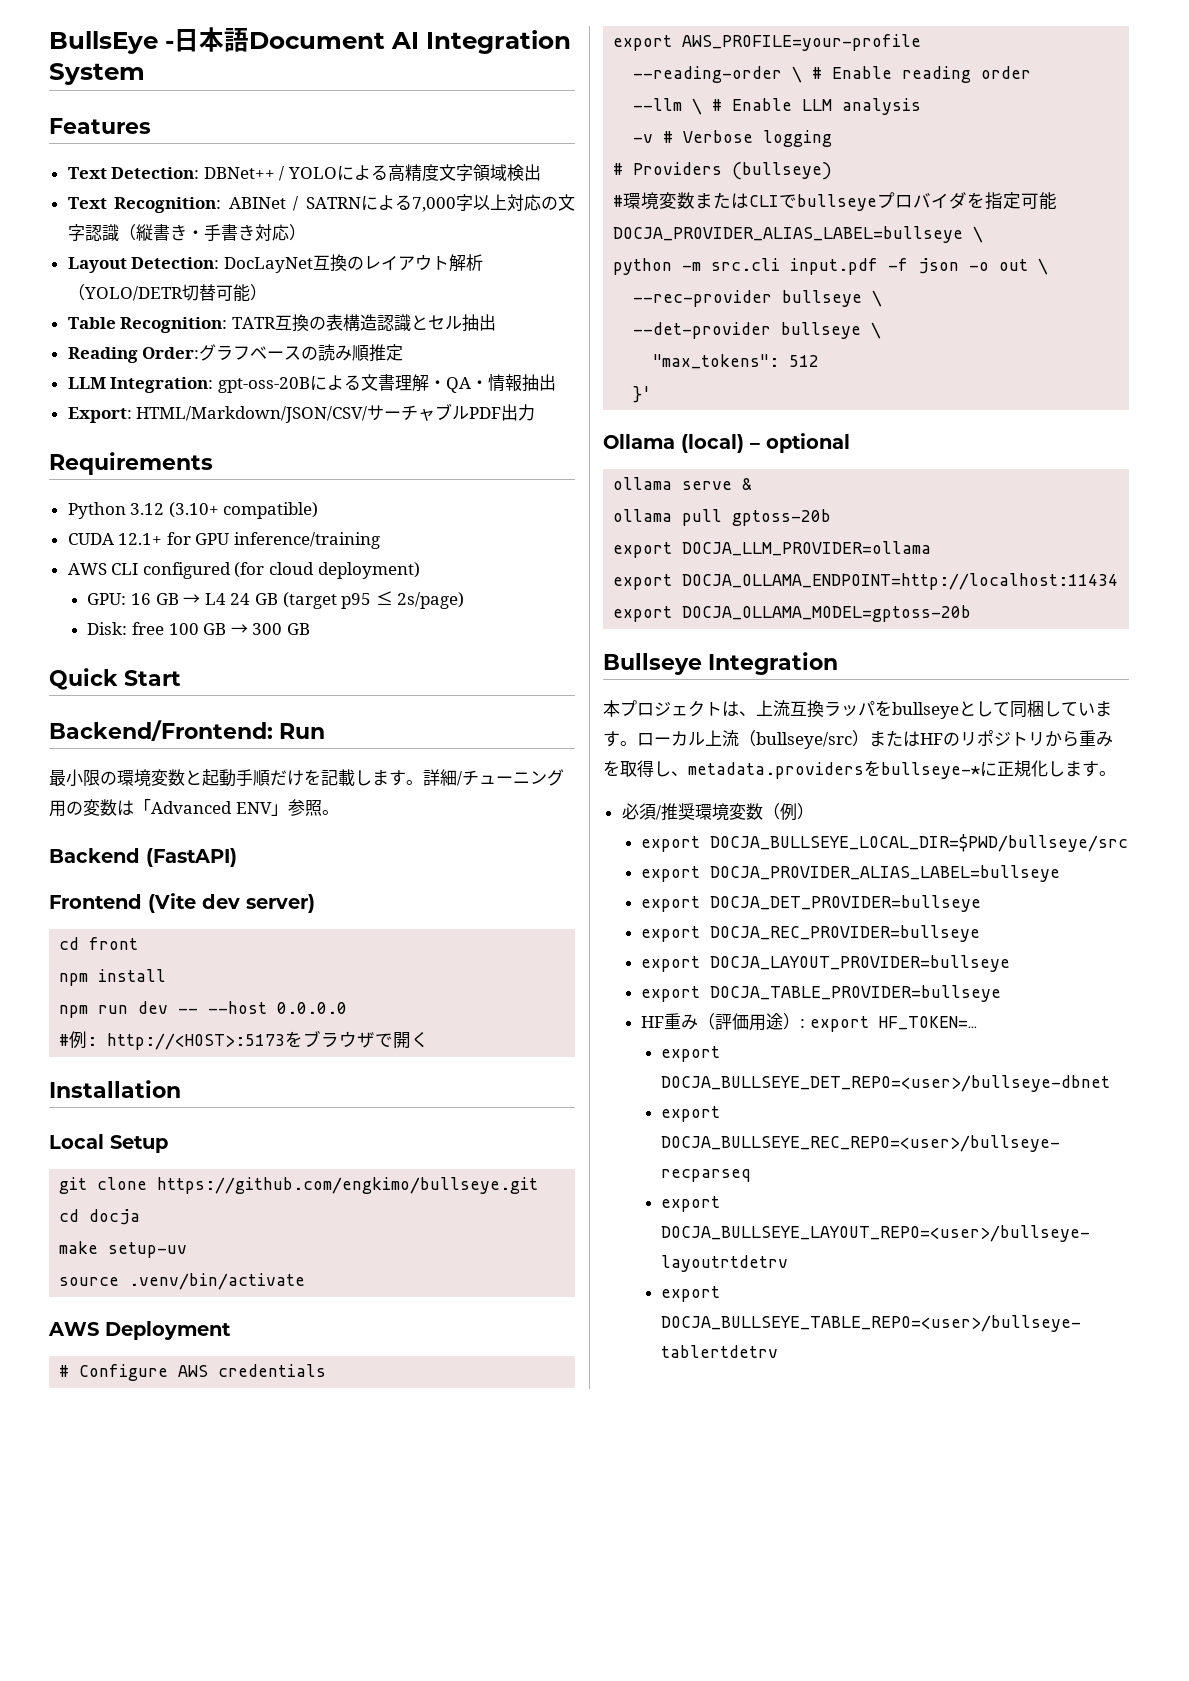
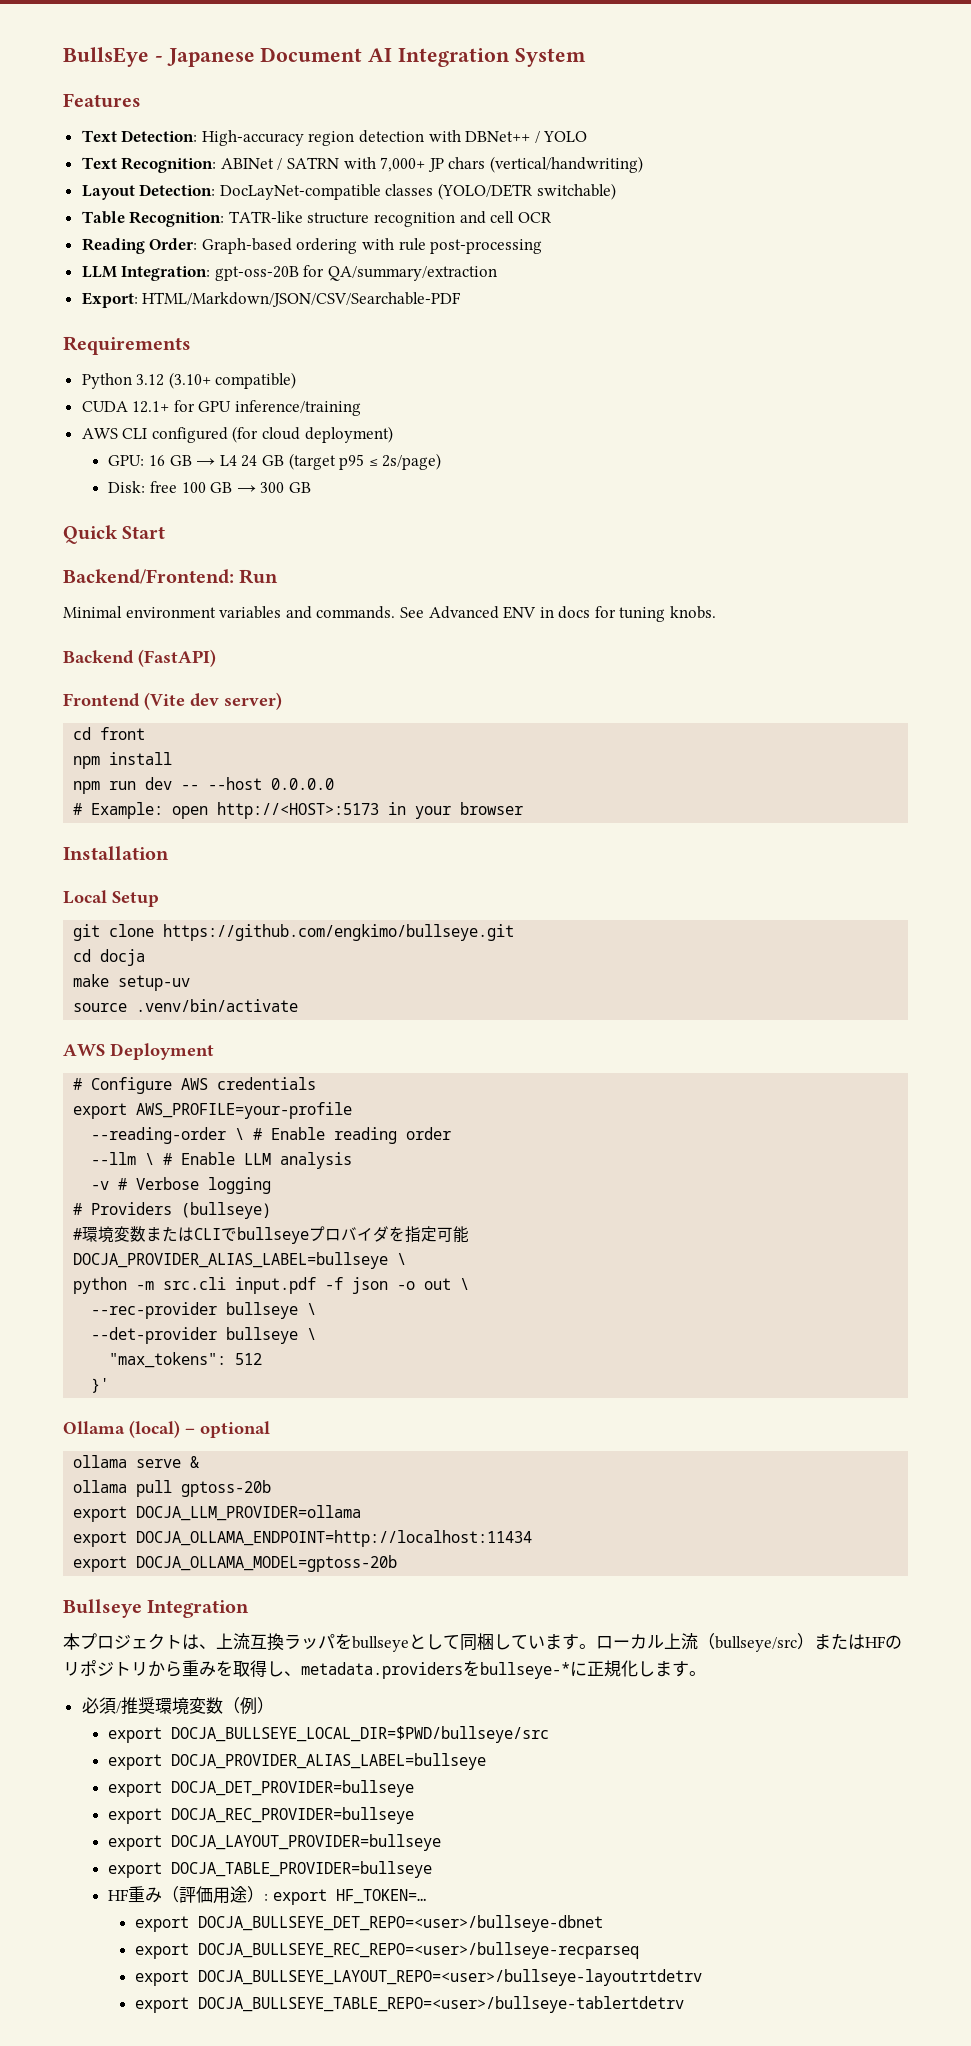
[174,27,249,52] 日本語 -> [166,48,255,67] Japanese
(200, 173) none -> [201,130,461,146] High‑accuracy region detection with
[337,164,542,182] による高精度文字領域検出 -> (588, 136) none
[361,194,575,212] [67,224,306,242] [67,254,483,273] [67,284,267,302] [67,314,496,333] [67,344,404,363] [67,374,556,393] [67,403,536,423] による7,000字以上対応の文字認識（縦書き・手書き対応） // Layout Detection: DocLayNet互換のレイアウト解析（YOLO/DETR切替可能） // Table Recognition: TATR互換の表構造認識とセル抽出 // Reading Order:グラフベースの読み順推定 // LLM Integration: gpt-oss-20Bによる文書理解・QA・情報抽出 // Export: HTML/Markdown/JSON/CSV/サーチャブルPDF出力 -> [343,156,644,173] [81,183,616,200] [81,211,552,227] [81,238,543,254] [81,265,498,281] [81,292,462,308] with 7,000+ JP chars (vertical/handwriting) // Layout Detection: DocLayNet‑compatible classes (YOLO/DETR switchable) // Table Recognition: TATR‑like structure recognition and cell OCR // Reading Order: Graph‑based ordering with rule post‑processing // LLM Integration: gpt‑oss‑20B for QA/summary/extraction // Export: HTML/Markdown/JSON/CSV/Searchable‑PDF
[49,769,564,787] [49,799,339,817] 最小限の環境変数と起動手順だけを記載します。詳細/チューニング用の変数は「Advanced ENV」参照。 -> [63,606,717,622] Minimal environment variables and commands. See Advanced ENV in docs for tuning knobs.
[69,1030,430,1050] 例: http://<HOST>:5173をブラウザで開く -> [91,802,524,819] Example: open http://<HOST>:5173 in your browser

